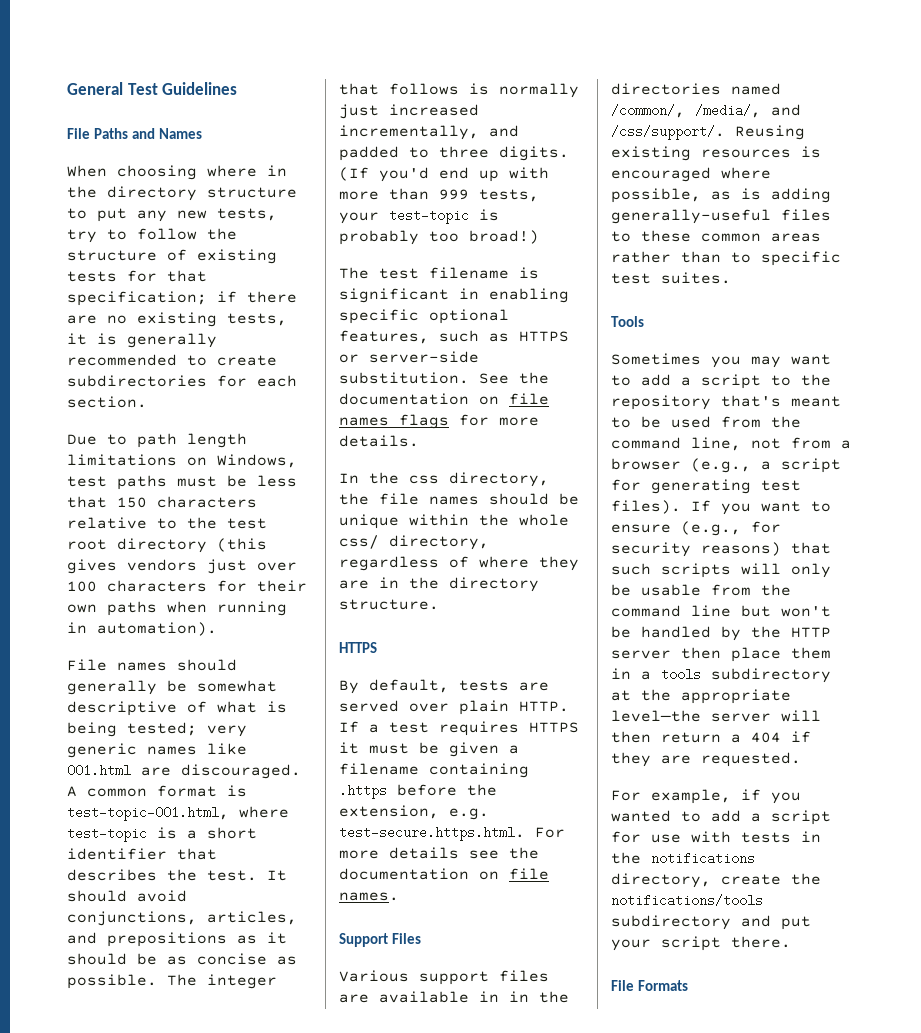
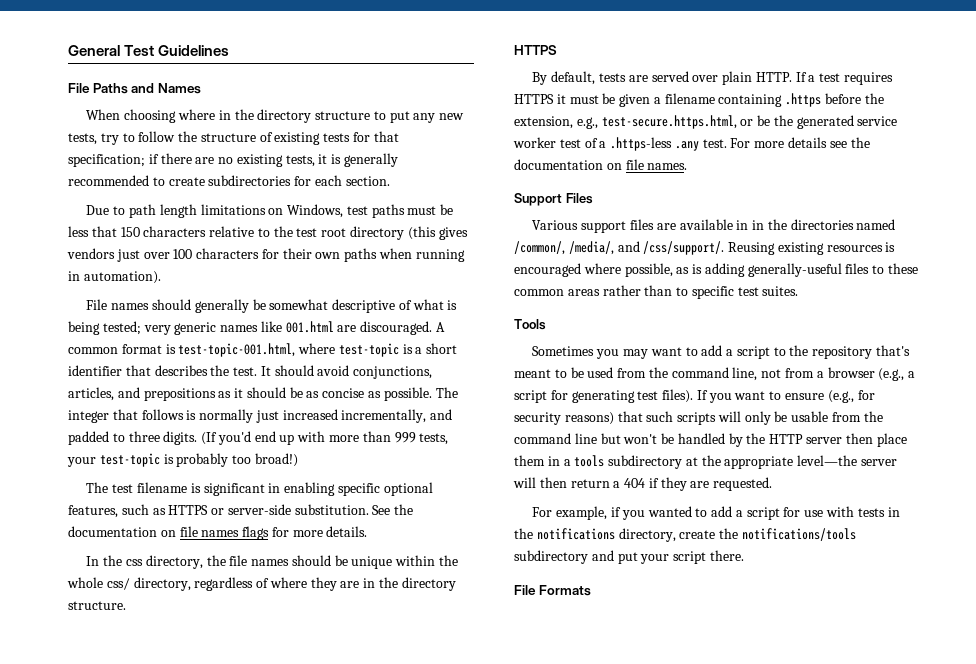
[449,808,489,820] [339,826,525,841] e.g. test-secure.https.html. -> [576,115,898,129] [513,137,727,151] e.g., test-secure.https.html, or be the generated service worker test of a .https-less .any test.

